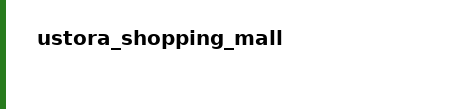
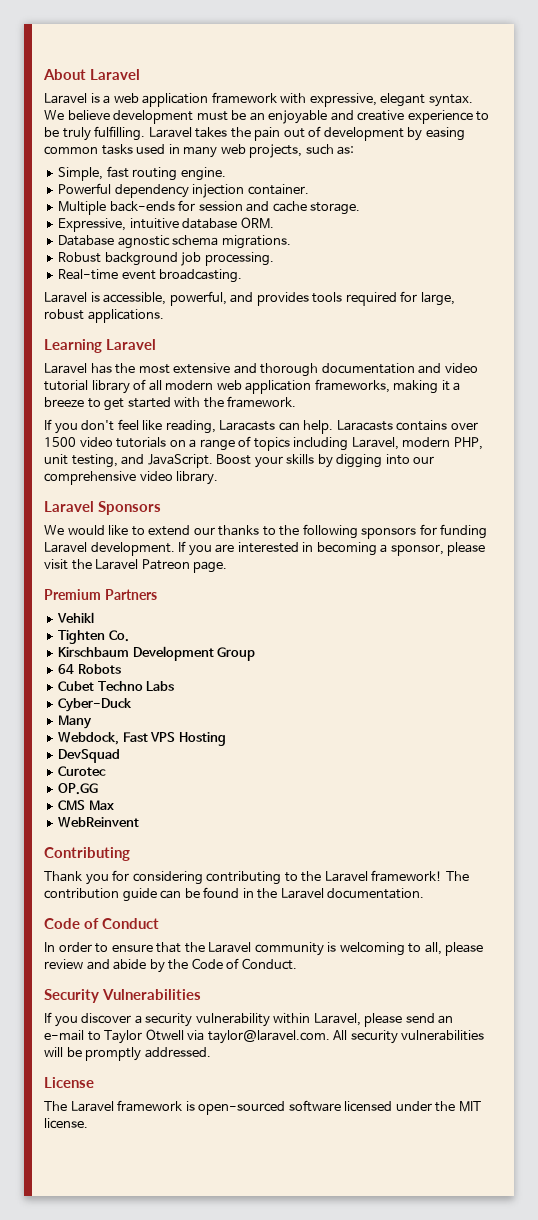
[37,30,283,50] ustora_shopping_mall -> [43,69,140,80] [44,92,473,107] [44,110,490,124] [44,126,465,141] [44,144,355,158] [58,166,226,181] [58,183,309,198] [58,200,361,215] [58,217,274,232] [58,235,291,249] [58,252,274,266] [58,269,243,283] [44,291,455,306] [44,309,164,323] [44,339,156,353] [44,363,478,377] [44,379,461,394] [44,396,297,411] [44,419,478,434] [44,436,483,451] [44,454,435,468] [44,471,219,485] [44,501,161,515] [44,524,488,539] [44,541,486,556] [44,559,228,573] [44,589,157,600] [57,612,95,623] [58,630,129,644] [58,646,256,661] [58,664,121,674] [58,681,175,691] [58,698,133,712] [58,715,93,729] [58,732,226,746] [58,749,121,763] [58,766,107,776] [58,783,99,795] [58,800,114,810] [58,817,140,828] [44,847,130,861] [44,870,469,885] [44,887,425,902] [44,918,159,929] [44,942,484,956] [44,958,297,973] [44,989,201,1003] [44,1012,454,1027] [44,1029,485,1044] [44,1047,211,1061] [44,1077,94,1088] [44,1100,481,1115] [44,1118,88,1129] About Laravel // Laravel is a web application framework with expressive, elegant syntax. We believe development must be an enjoyable and creative experience to be truly fulfilling. Laravel takes the pain out of development by easing common tasks used in many web projects, such as: // Simple, fast routing engine. // Powerful dependency injection container. // Multiple back-ends for session and cache storage. // Expressive, intuitive database ORM. // Database agnostic schema migrations. // Robust background job processing. // Real-time event broadcasting. // Laravel is accessible, powerful, and provides tools required for large, robust applications. // Learning Laravel // Laravel has the most extensive and thorough documentation and video tutorial library of all modern web application frameworks, making it a breeze to get started with the framework. // If you don't feel like reading, Laracasts can help. Laracasts contains over 1500 video tutorials on a range of topics including Laravel, modern PHP, unit testing, and JavaScript. Boost your skills by digging into our comprehensive video library. // Laravel Sponsors // We would like to extend our thanks to the following sponsors for funding Laravel development. If you are interested in becoming a sponsor, please visit the Laravel Patreon page. // Premium Partners // Vehikl // Tighten Co. // Kirschbaum Development Group // 64 Robots // Cubet Techno Labs // Cyber-Duck // Many // Webdock, Fast VPS Hosting // DevSquad // Curotec // OP.GG // CMS Max // WebReinvent // Contributing // Thank you for considering contributing to the Laravel framework! The contribution guide can be found in the Laravel documentation. // Code of Conduct // In order to ensure that the Laravel community is welcoming to all, please review and abide by the Code of Conduct. // Security Vulnerabilities // If you discover a security vulnerability within Laravel, please send an e-mail to Taylor Otwell via taylor@laravel.com. All security vulnerabilities will be promptly addressed. // License // The Laravel framework is open-sourced software licensed under the MIT license.

